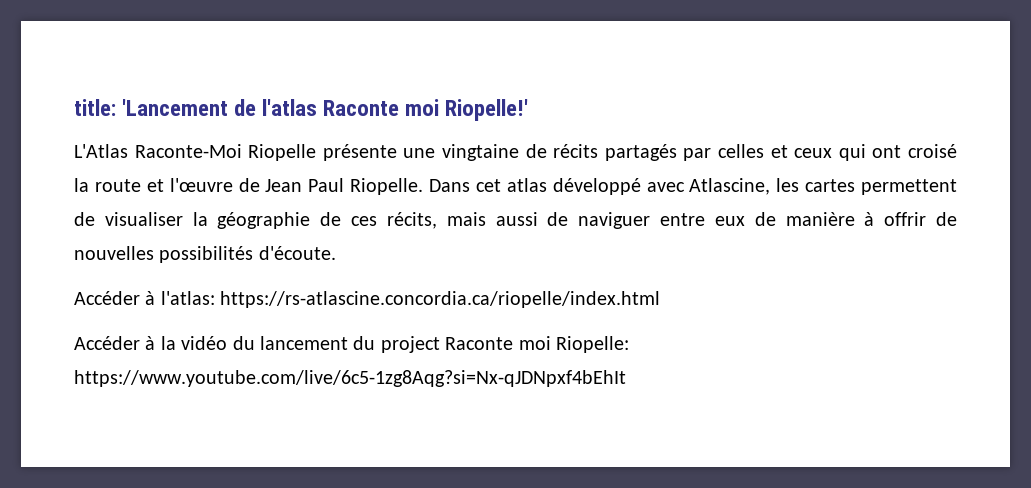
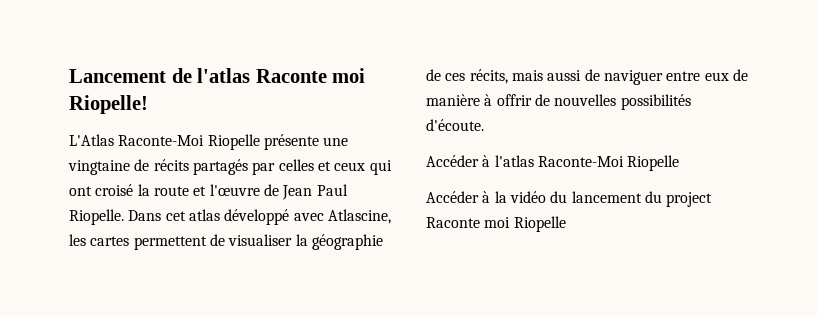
[74,99,229,116] title: 'Lancement -> [69,69,166,83] Lancement
[445,99,529,121] Riopelle!' -> [69,95,148,114] Riopelle!
[160,291,661,308] l'atlas: https://rs-atlascine.concordia.ca/riopelle/index.html -> [494,155,680,171] l'atlas Raconte-Moi Riopelle
[555,336,629,353] [74,370,626,387] Riopelle: https://www.youtube.com/live/6c5-1zg8Aqg?si=Nx-qJDNpxf4bEhIt -> [513,216,566,232] Riopelle

